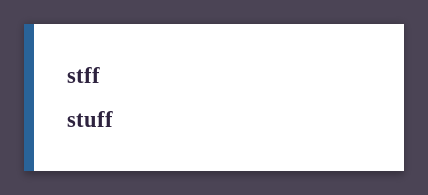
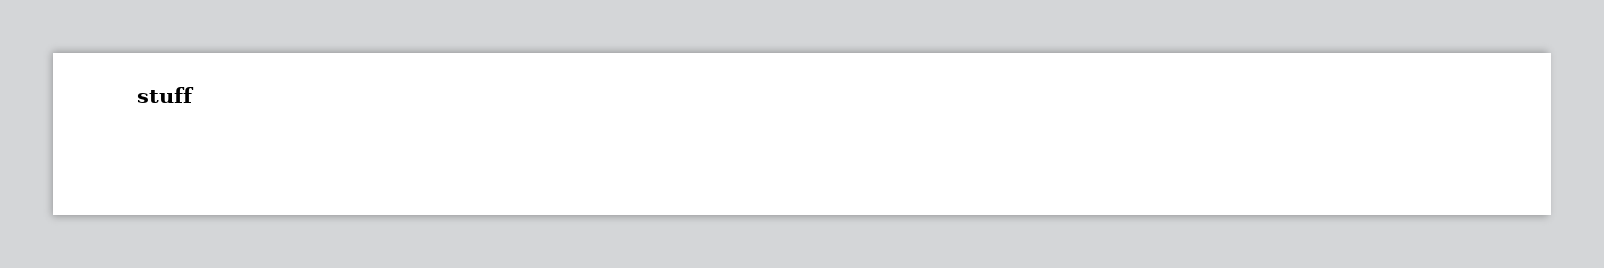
[67,67,100,83] stff // -> (137, 95) none

